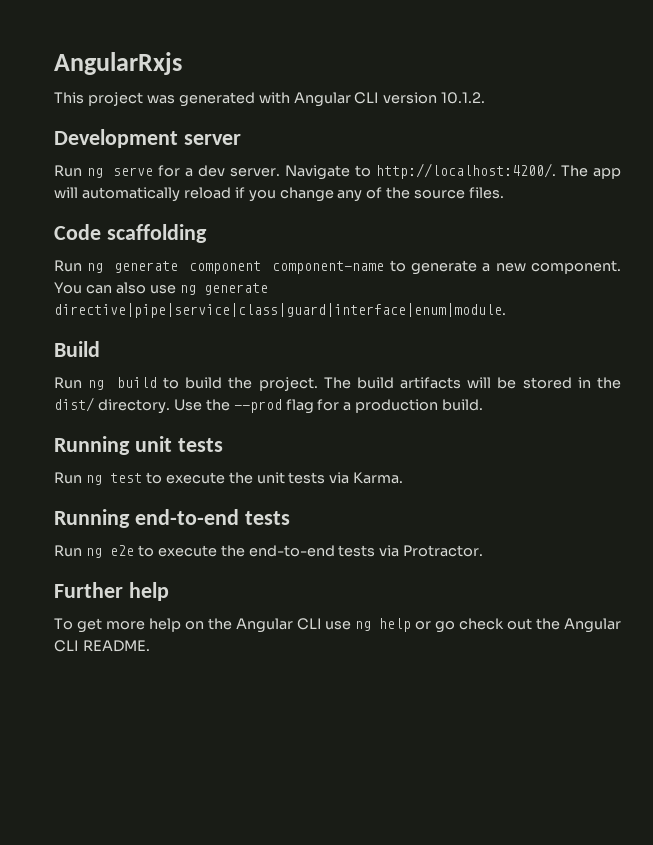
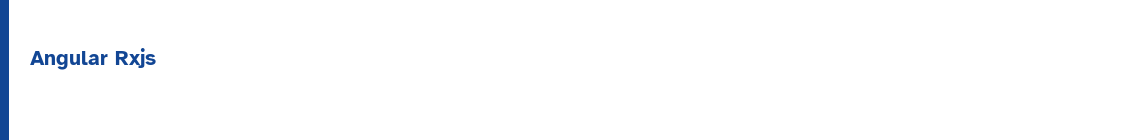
[54,52,182,75] [54,92,486,107] [54,129,241,148] [54,163,622,180] [54,187,505,202] [54,224,207,243] [54,260,621,275] [54,282,268,295] [54,303,506,318] [54,341,100,357] [54,377,621,391] [54,397,484,414] [54,436,223,455] [54,472,404,485] [54,509,290,528] [54,545,484,558] [54,582,169,601] [54,618,621,633] [54,640,150,652] AngularRxjs // This project was generated with Angular CLI version 10.1.2. // Development server // Run ng serve for a dev server. Navigate to http://localhost:4200/. The app will automatically reload if you change any of the source files. // Code scaffolding // Run ng generate component component-name to generate a new component. You can also use ng generate directive|pipe|service|class|guard|interface|enum|module. // Build // Run ng build to build the project. The build artifacts will be stored in the dist/ directory. Use the --prod flag for a production build. // Running unit tests // Run ng test to execute the unit tests via Karma. // Running end-to-end tests // Run ng e2e to execute the end-to-end tests via Protractor. // Further help // To get more help on the Angular CLI use ng help or go check out the Angular CLI README. -> [30,48,156,70] Angular Rxjs

